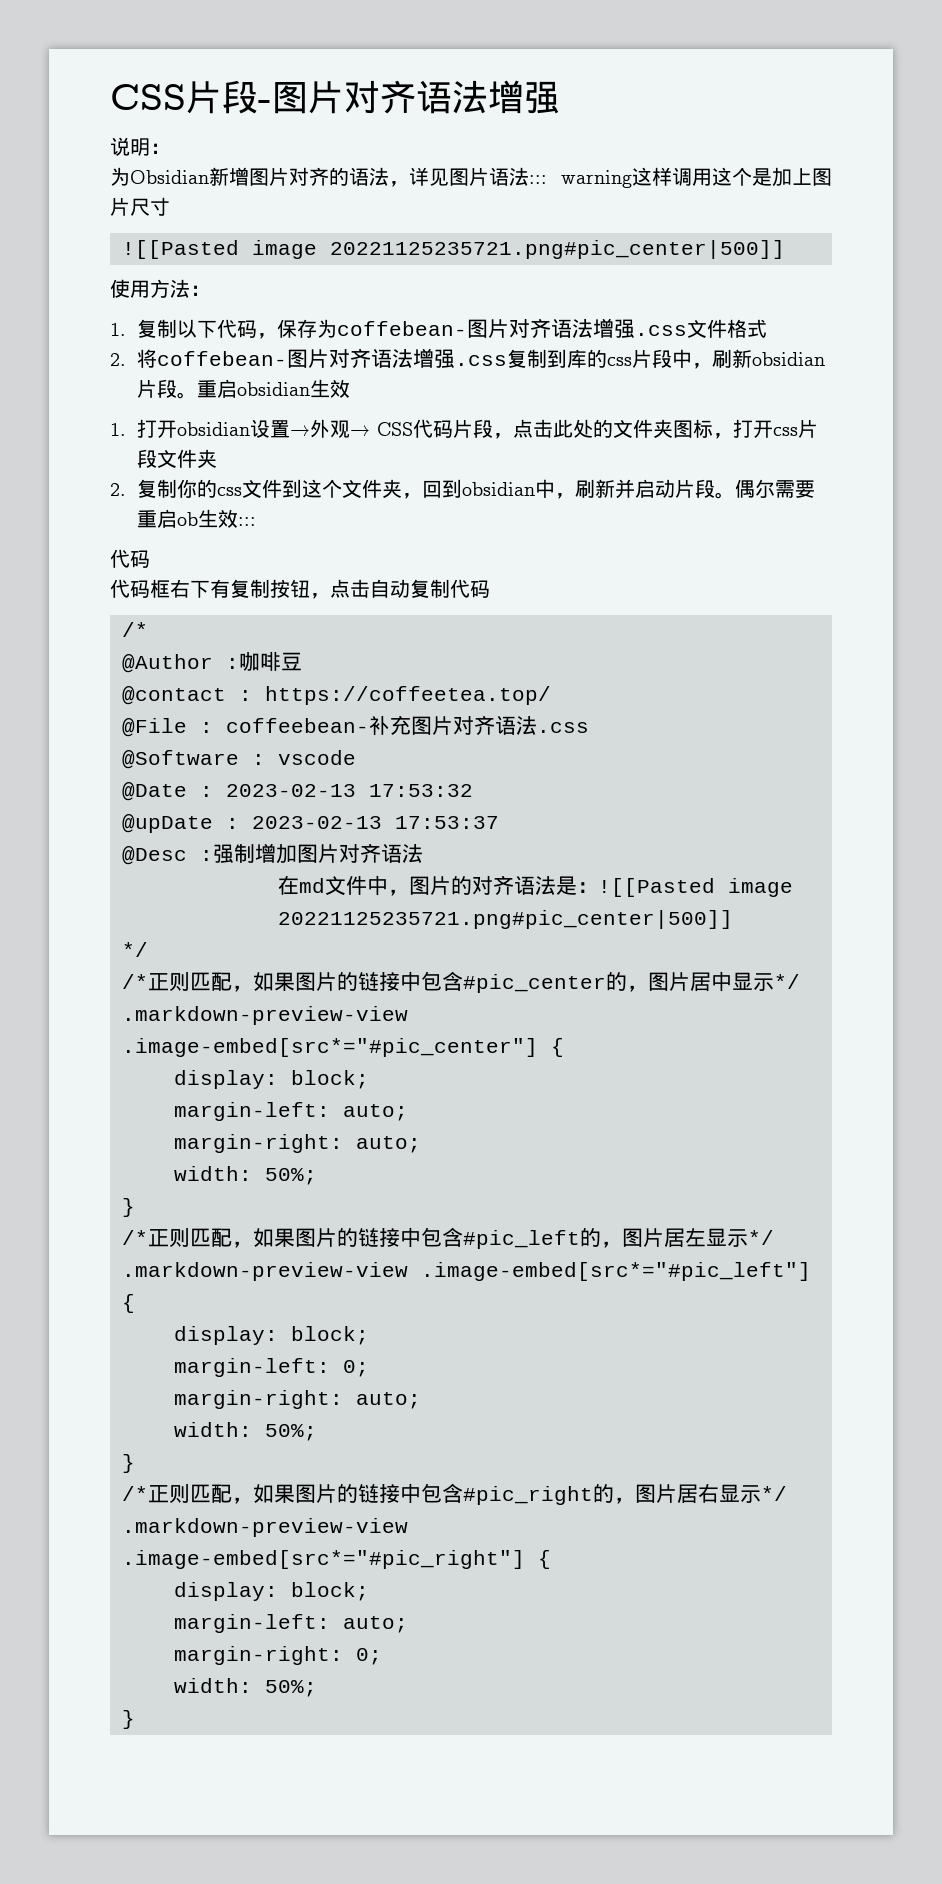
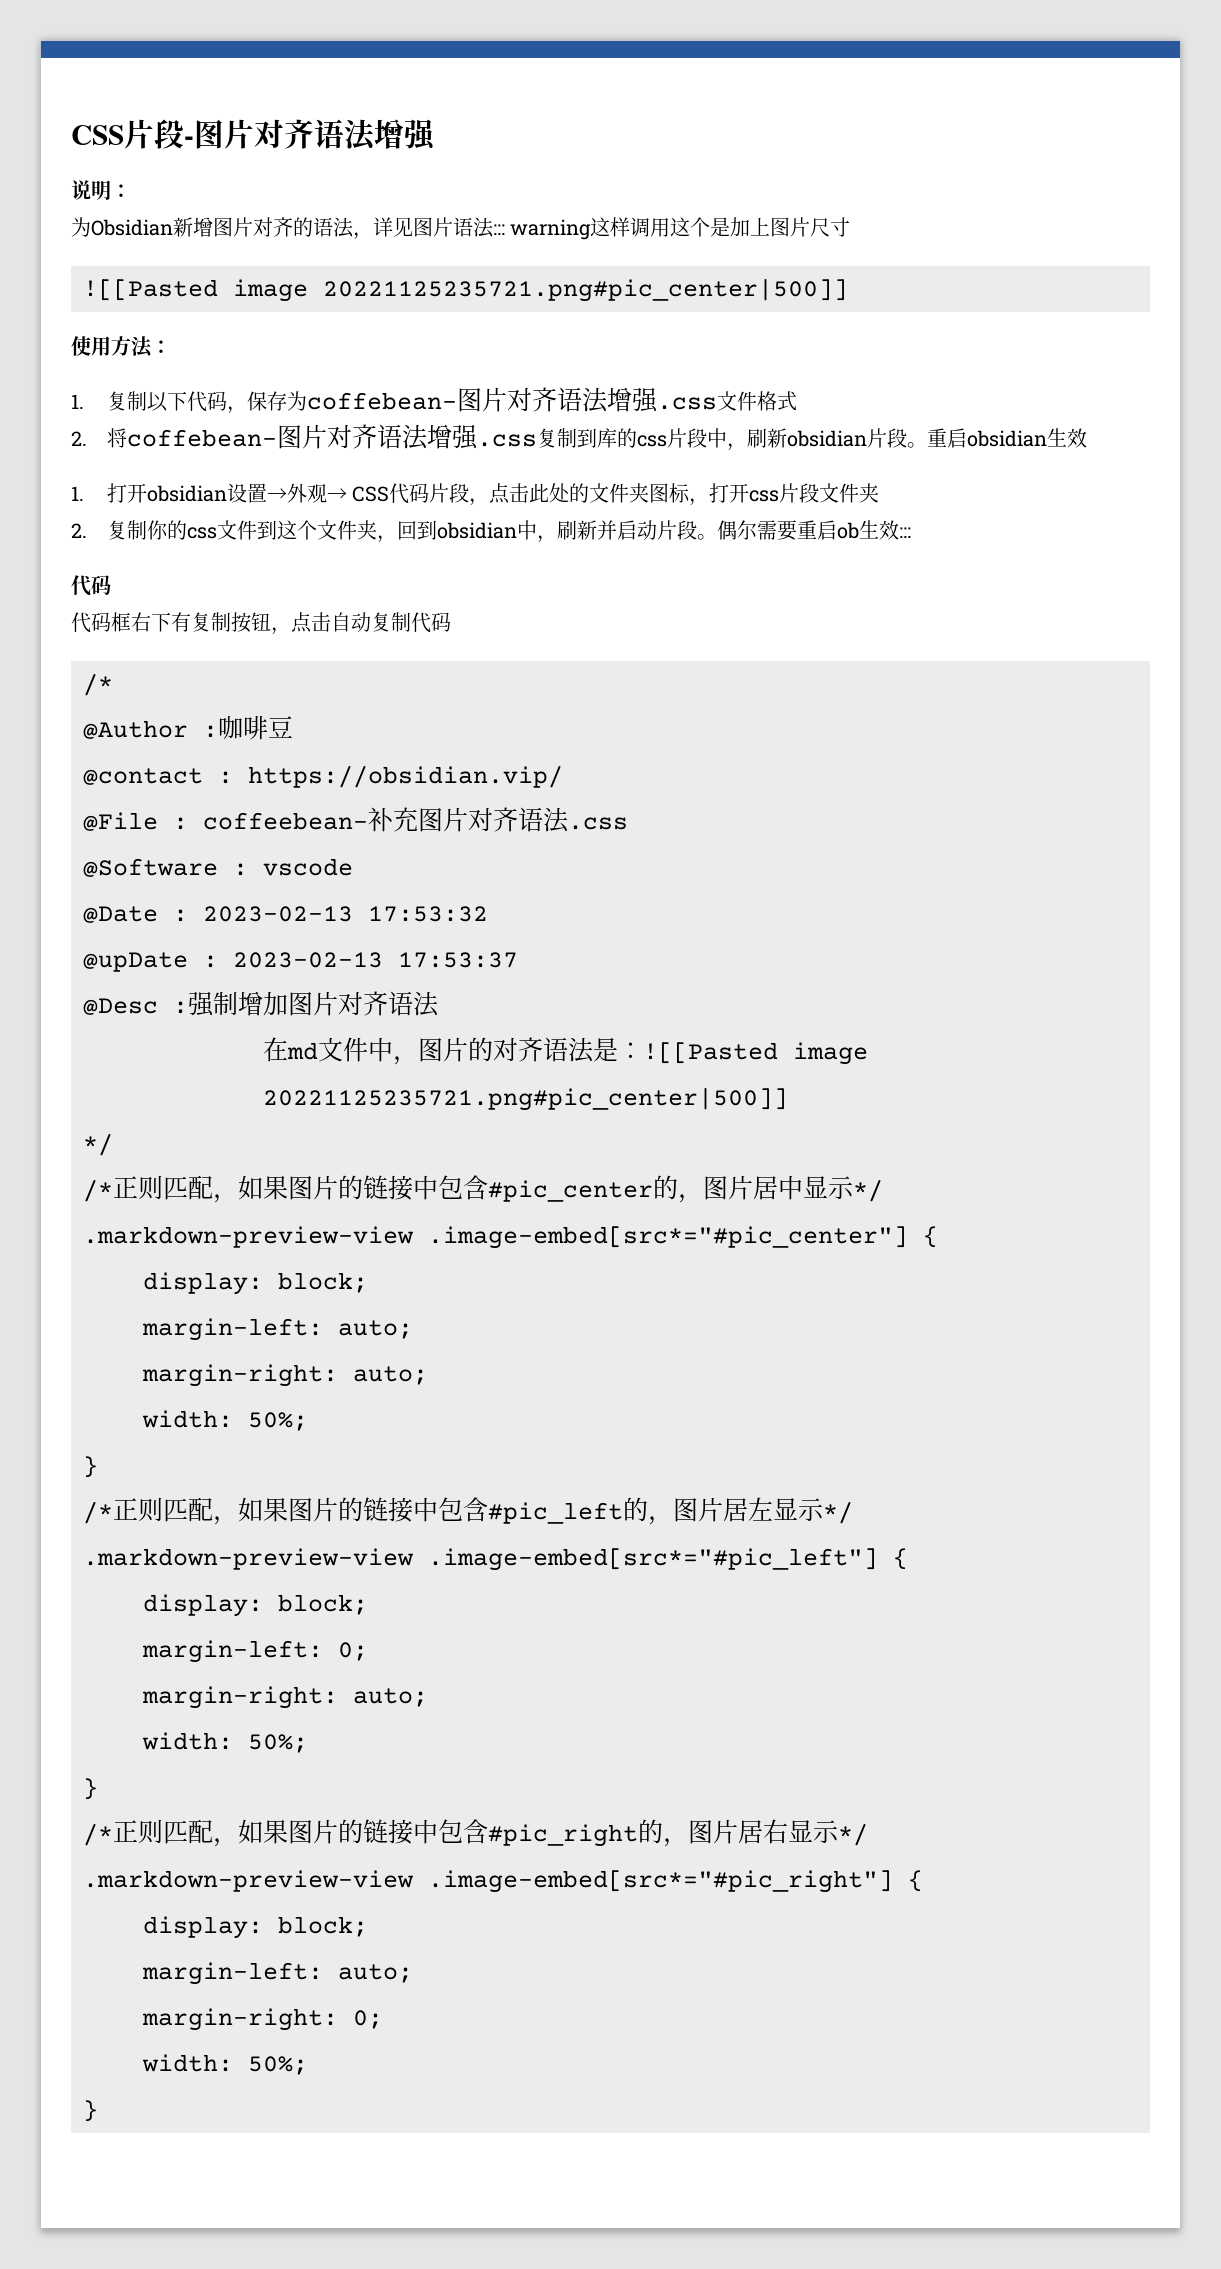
[265,686,551,705] https://coffeetea.top/ -> [248,765,563,788] https://obsidian.vip/

